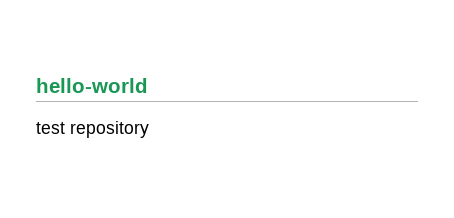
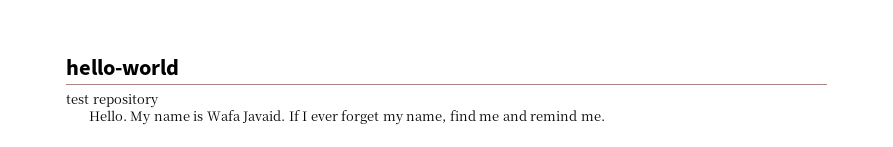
(149, 129) none -> [88,110,605,125] // Hello. My name is Wafa Javaid. If I ever forget my name, find me and remind me.

